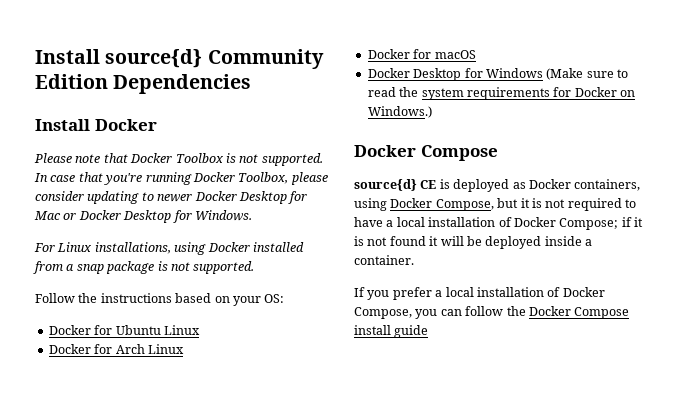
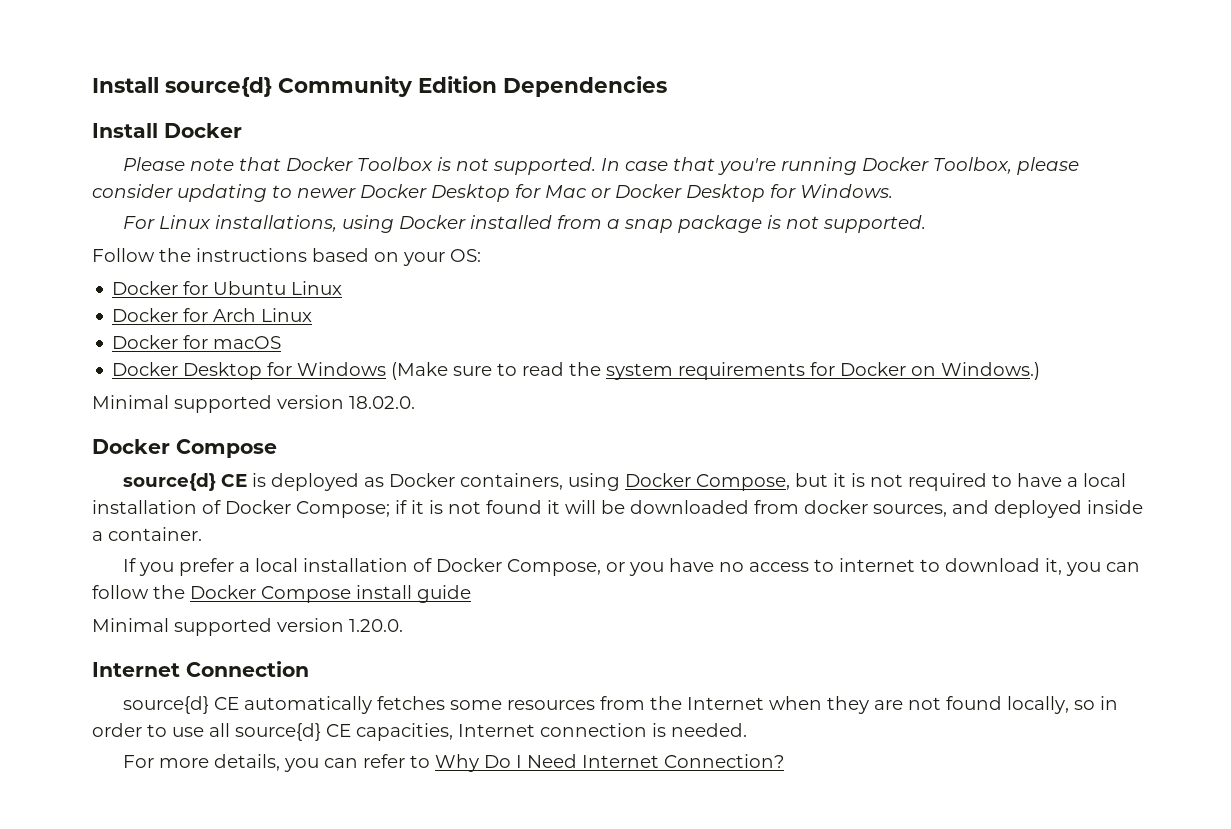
(432, 112) none -> [92,395,415,413] // Minimal supported version 18.02.0.
(482, 241) none -> [630,500,989,517] downloaded from docker sources, and
(412, 313) none -> [605,558,1062,576] or you have no access to internet to download it,
(429, 331) none -> [92,618,403,636] [92,661,309,677] [122,696,1118,714] [92,723,747,741] [122,754,784,772] // Minimal supported version 1.20.0. // Internet Connection // source{d} CE automatically fetches some resources from the Internet when they are not found locally, so in order to use all source{d} CE capacities, Internet connection is needed. // For more details, you can refer to Why Do I Need Internet Connection?

